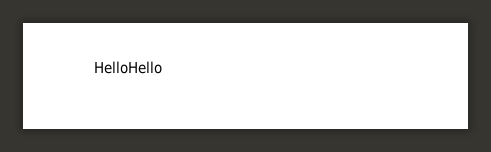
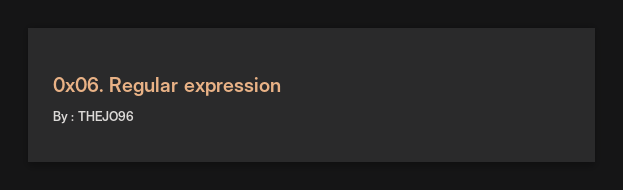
[94,61,162,74] HelloHello -> [53,77,281,96] [53,111,134,124] 0x06. Regular expression // By : THEJO96

